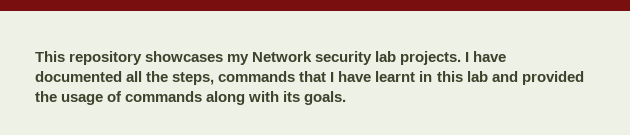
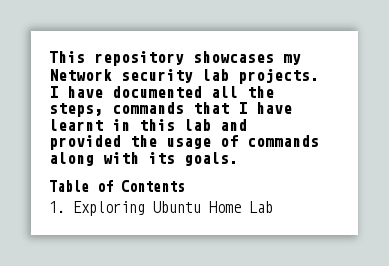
(347, 98) none -> [49,180,185,192] [49,201,274,216] // Table of Contents // 1. Exploring Ubuntu Home Lab

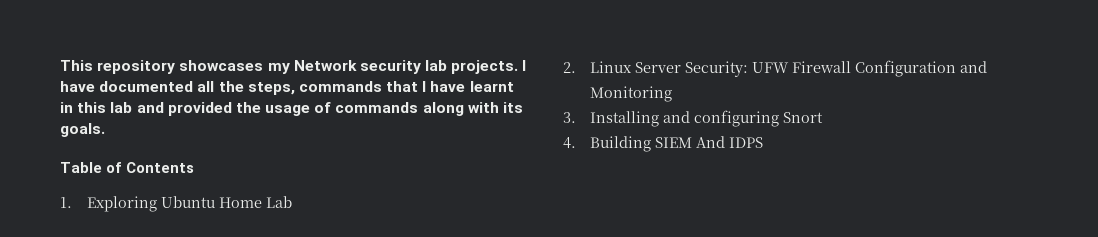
(274, 207) none -> [563,60,987,77] [589,86,672,102] [563,110,823,127] [563,136,763,152] // 2. Linux Server Security: UFW Firewall Configuration and Monitoring // 3. Installing and configuring Snort // 4. Building SIEM And IDPS

